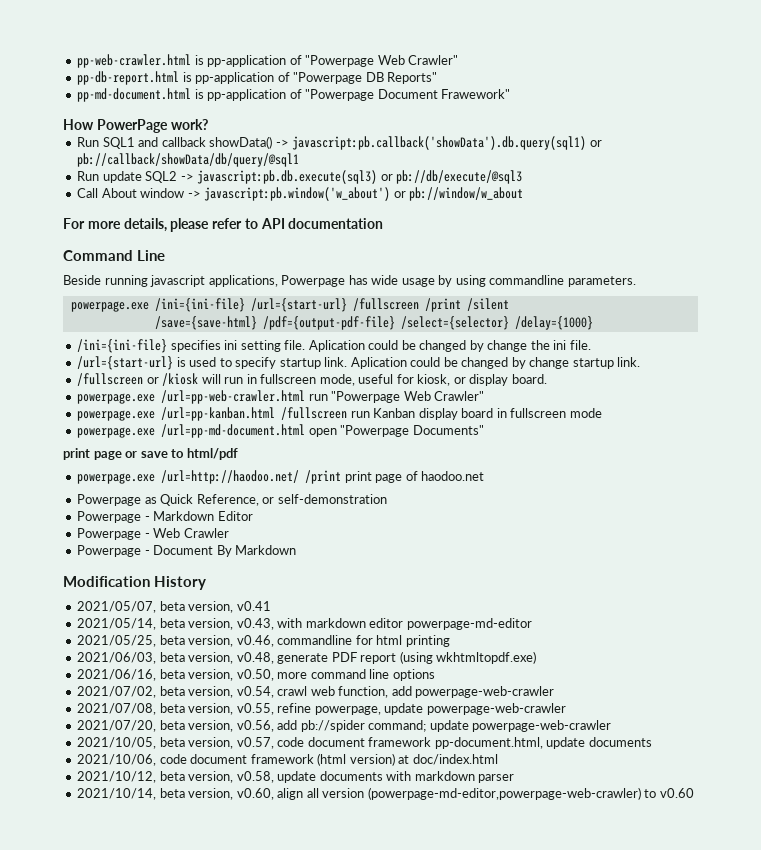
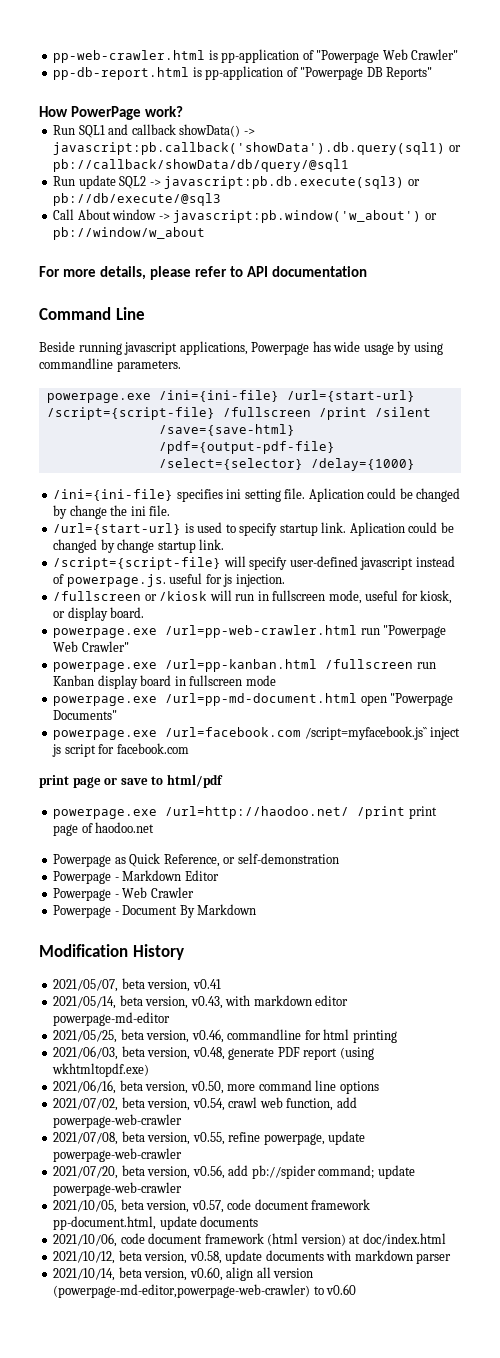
[77,88,511,102] // pp-md-document.html is pp-application of "Powerpage Document Frawework" -> (433, 73) none
(347, 305) none -> [46,407,215,420] /script={script-file}
(641, 362) none -> [53,556,455,570] [53,573,285,587] // /script={script-file} will specify user-defined javascript instead of powerpage.js. useful for js injection.
(484, 430) none -> [53,726,461,740] [52,743,189,757] // powerpage.exe /url=facebook.com /script=myfacebook.js`` inject js script for facebook.com

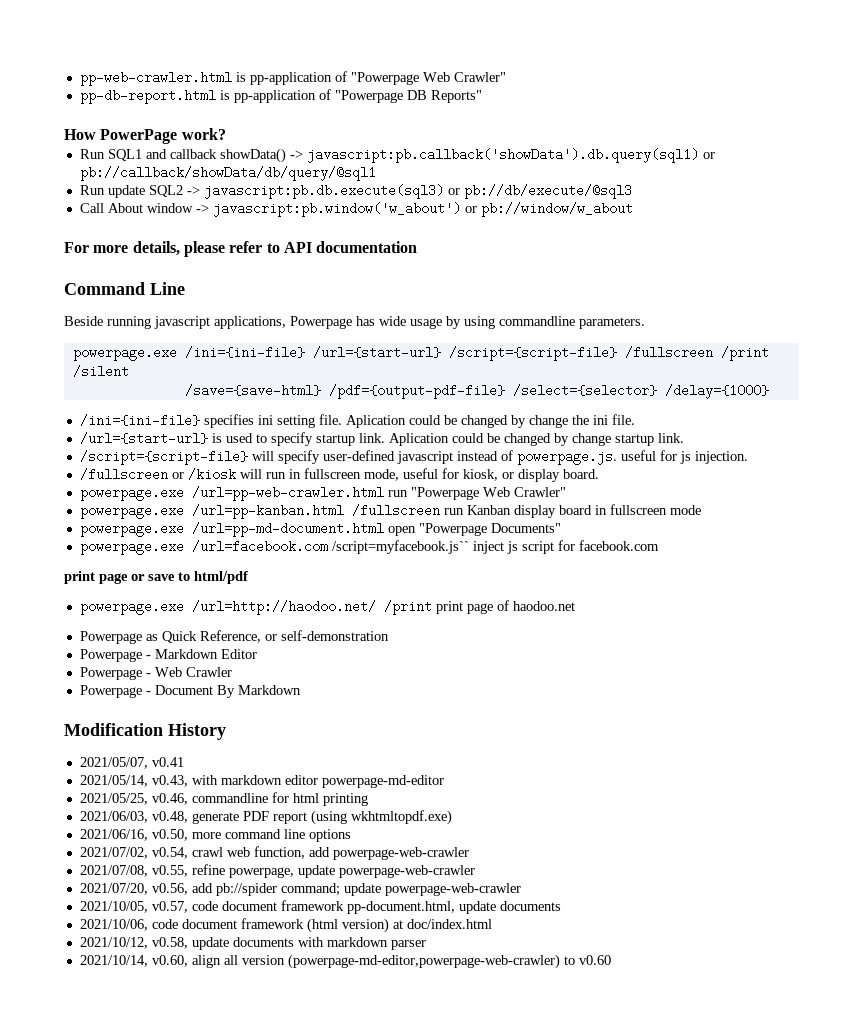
[121,978,191,992] beta version, -> (148, 763) none
[119,995,189,1009] beta version, -> (148, 781) none
[120,1029,190,1043] beta version, -> (148, 799) none
[121,1046,191,1060] beta version, -> (148, 817) none
[119,1080,189,1094] beta version, -> (148, 835) none
[121,1097,191,1111] beta version, -> (148, 853) none
[121,1131,191,1145] beta version, -> (148, 871) none
[121,1165,191,1179] beta version, -> (148, 889) none
[120,1199,190,1213] beta version, -> (148, 907) none
[118,1250,188,1264] beta version, -> (148, 943) none
[118,1267,188,1281] beta version, -> (148, 961) none

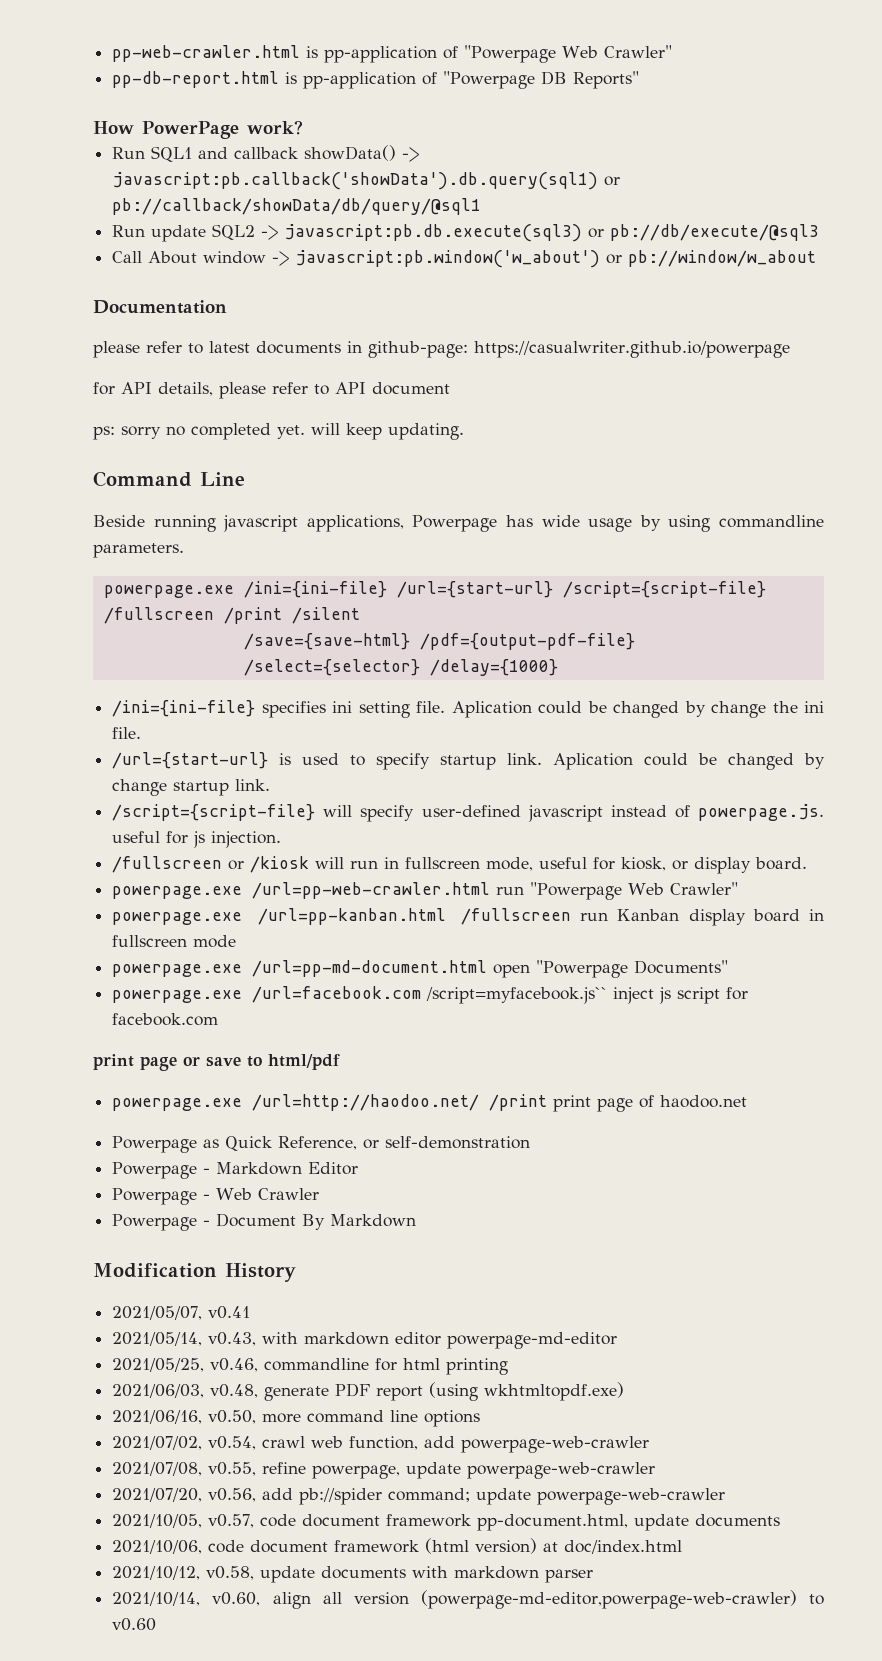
[64,242,129,253] For more -> [93,300,227,314] [93,341,790,358] [93,382,152,395] Documentation // please refer to latest documents in github-page: https://casualwriter.github.io/powerpage // for API
[316,241,418,253] documentation -> [372,382,450,395] [93,423,464,440] document // ps: sorry no completed yet. will keep updating.

